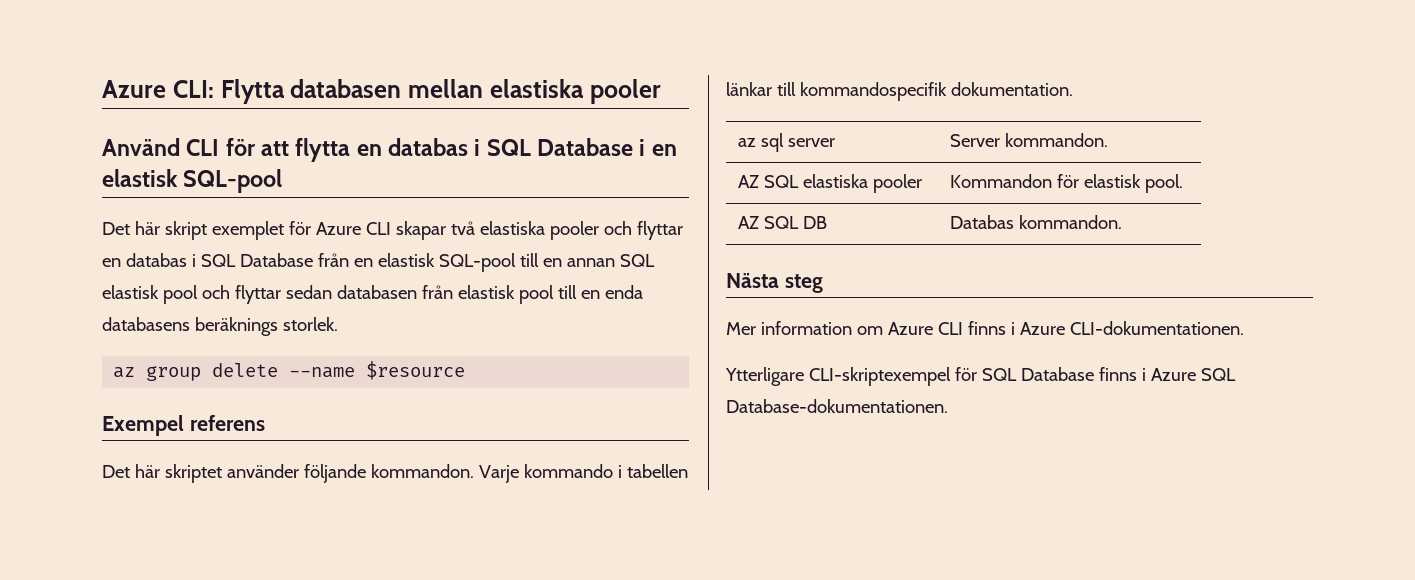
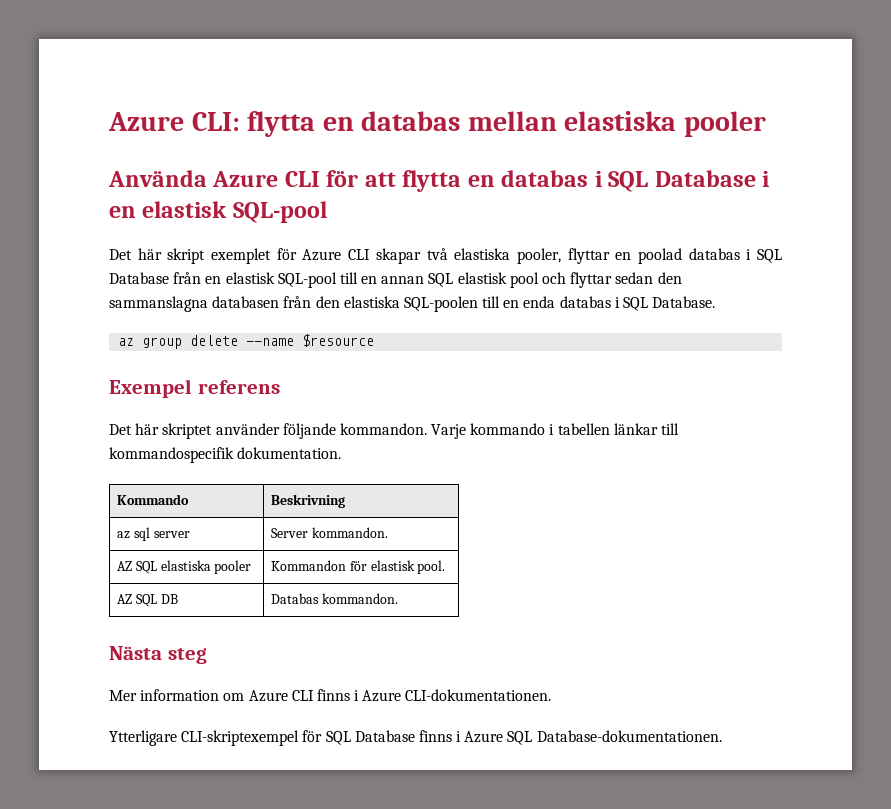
[220,79,402,104] Flytta databasen -> [247,111,461,137] flytta en databas
[102,138,180,156] Använd -> [108,170,279,187] Använda Azure
[549,221,632,240] pooler och -> [516,248,561,264] pooler,
(121, 262) none -> [637,248,682,264] poolad
[336,285,643,304] [102,317,338,336] databasen från elastisk pool till en enda databasens beräknings storlek. -> [657,272,682,284] [109,296,716,312] den sammanslagna databasen från den elastiska SQL-poolen till en enda databas i SQL Database.
(1073, 89) none -> [116,494,189,505] [270,494,345,508] // Kommando | Beskrivning

